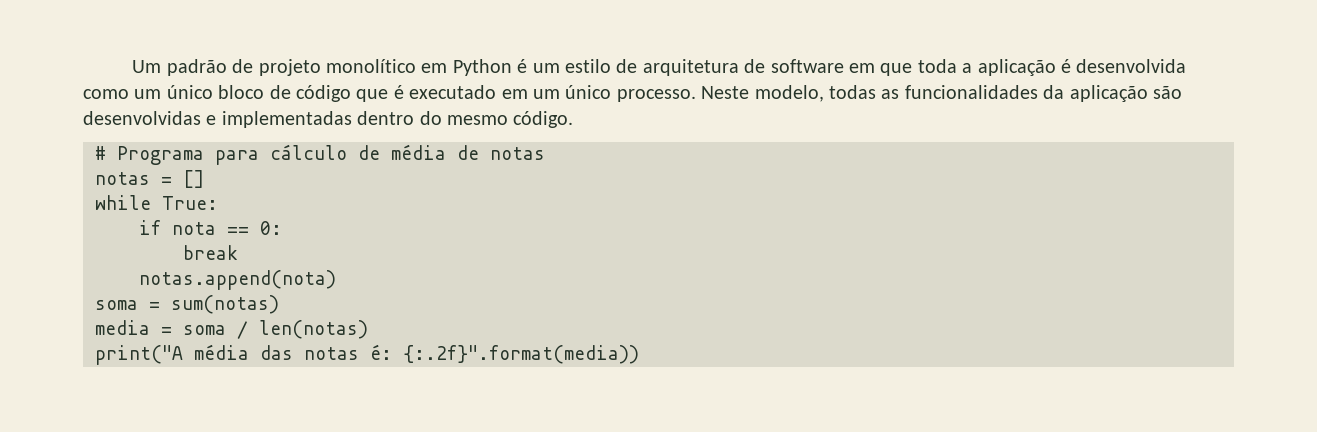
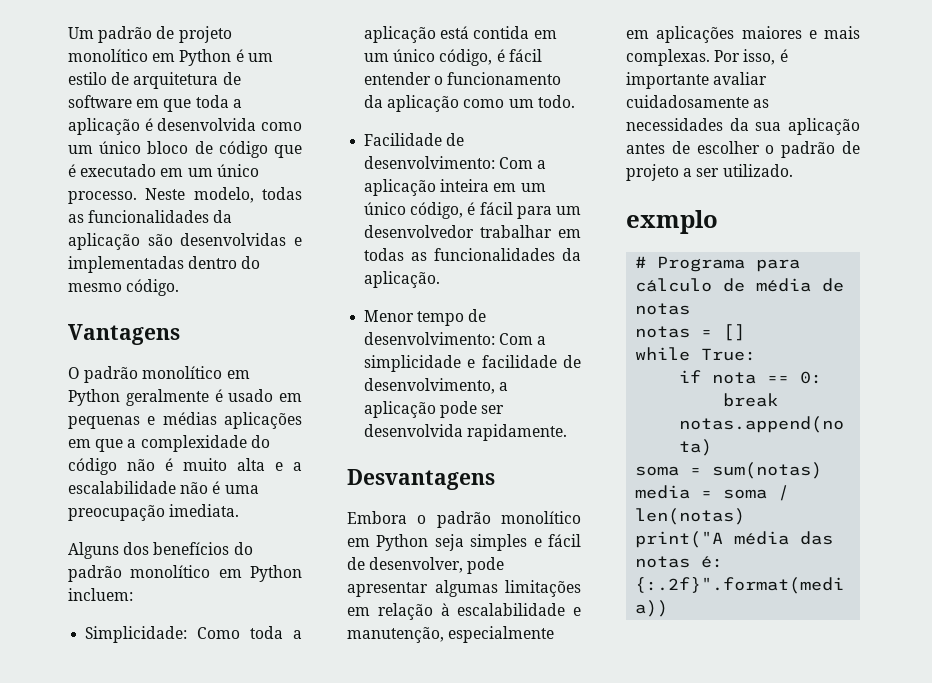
(574, 119) none -> [68,324,180,345] [68,366,250,383] [68,389,302,406] [68,412,302,429] [68,435,270,452] [68,458,302,475] [68,481,259,494] [68,504,240,521] [68,542,253,559] [68,565,302,582] [68,588,133,601] [85,626,302,643] [364,26,557,43] [364,49,542,66] [364,72,562,85] [364,95,575,112] [364,133,465,146] [364,156,547,169] [364,179,546,196] [364,202,581,219] [364,225,581,238] [364,248,581,261] [364,271,441,288] [364,309,487,326] [364,332,547,345] [364,355,581,372] [364,378,509,394] [364,401,505,418] [364,424,568,441] [347,469,495,490] [347,511,581,528] [347,534,581,551] [347,557,505,574] [347,580,581,597] [347,603,581,620] [347,626,555,643] [626,26,860,43] [626,49,788,66] [626,72,768,89] [626,95,770,108] [626,118,860,135] [626,141,860,158] [626,164,793,181] [626,210,718,234] // Vantagens // O padrão monolítico em Python geralmente é usado em pequenas e médias aplicações em que a complexidade do código não é muito alta e a escalabilidade não é uma preocupação imediata. // Alguns dos benefícios do padrão monolítico em Python incluem: // Simplicidade: Como toda a aplicação está contida em um único código, é fácil entender o funcionamento da aplicação como um todo. // Facilidade de desenvolvimento: Com a aplicação inteira em um único código, é fácil para um desenvolvedor trabalhar em todas as funcionalidades da aplicação. // Menor tempo de desenvolvimento: Com a simplicidade e facilidade de desenvolvimento, a aplicação pode ser desenvolvida rapidamente. // Desvantagens // Embora o padrão monolítico em Python seja simples e fácil de desenvolver, pode apresentar algumas limitações em relação à escalabilidade e manutenção, especialmente em aplicações maiores e mais complexas. Por isso, é importante avaliar cuidadosamente as necessidades da sua aplicação antes de escolher o padrão de projeto a ser utilizado. // exmplo

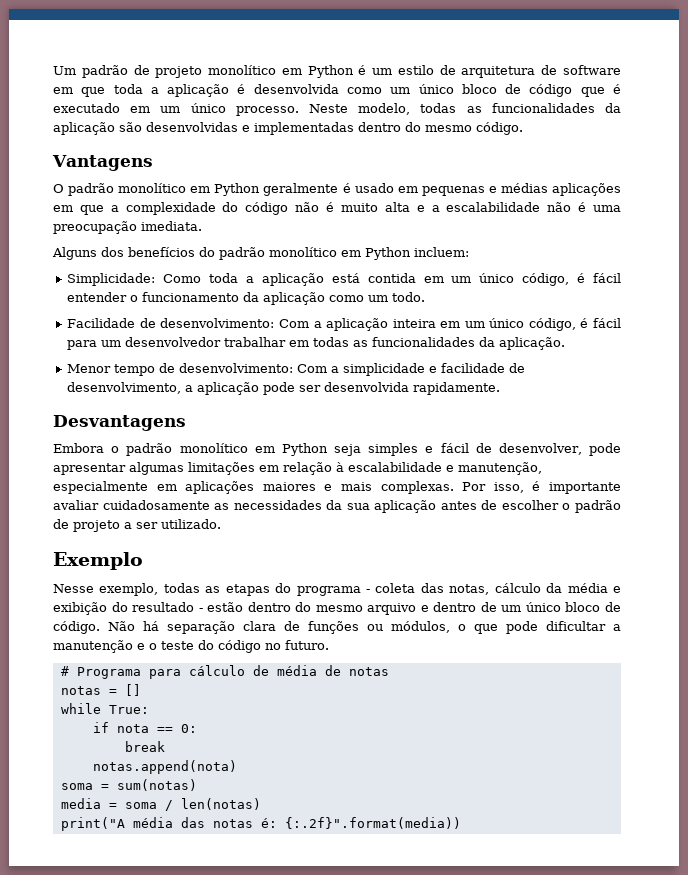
[626,210,718,234] exmplo -> [53,552,143,570] [53,583,622,596] [53,602,622,615] [53,621,621,634] [53,640,329,653] Exemplo // Nesse exemplo, todas as etapas do programa - coleta das notas, cálculo da média e exibição do resultado - estão dentro do mesmo arquivo e dentro de um único bloco de código. Não há separação clara de funções ou módulos, o que pode dificultar a manutenção e o teste do código no futuro.

